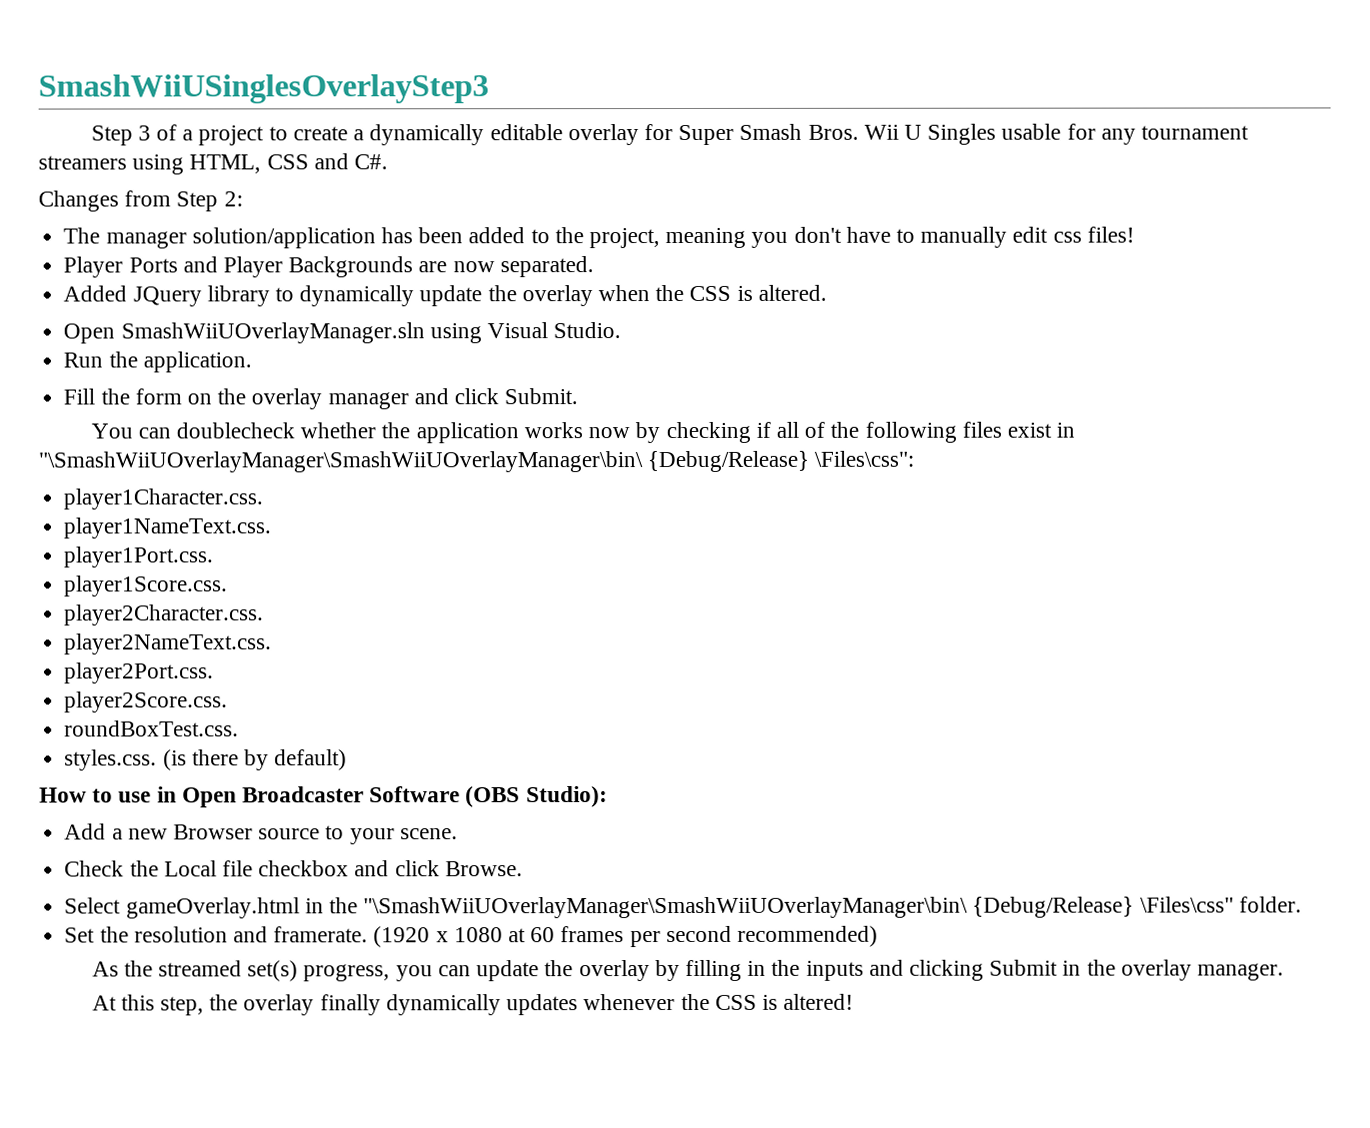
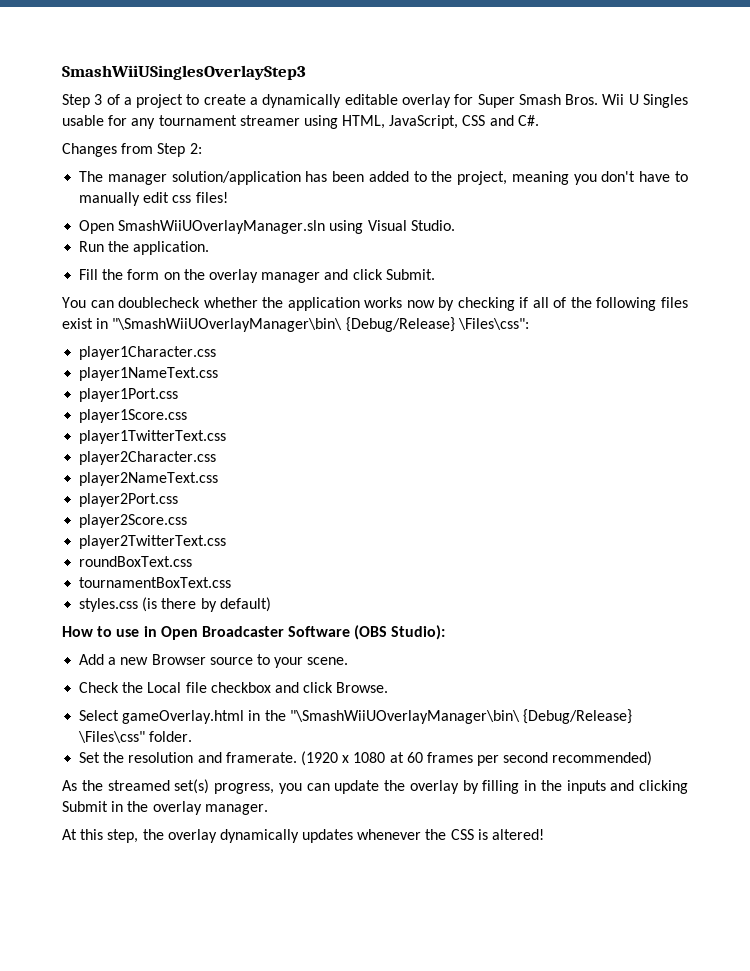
[38,155,127,170] streamers -> [239,115,300,126] streamer
(262, 164) none -> [389,115,459,129] JavaScript,
[63,256,594,278] [63,284,827,307] // Player Ports and Player Backgrounds are now separated. // Added JQuery library to dynamically update the overlay when the CSS is altered. -> (228, 197) none
[38,451,643,473] "\SmashWiiUOverlayManager\SmashWiiUOverlayManager\bin\ -> [112,318,343,332] "\SmashWiiUOverlayManager\bin\
[63,488,264,510] [63,517,272,539] [63,546,215,568] [64,575,229,597] [64,604,265,626] [64,633,273,655] [64,662,215,684] [64,691,229,713] [64,720,240,737] [64,749,158,771] player1Character.css. // player1NameText.css. // player1Port.css. // player1Score.css. // player2Character.css. // player2NameText.css. // player2Port.css. // player2Score.css. // roundBoxTest.css. // styles.css. -> [79,346,217,360] [79,367,219,381] [79,388,179,402] [79,409,188,423] [79,430,227,444] [79,451,217,465] [79,472,219,486] [79,493,179,507] [79,514,188,528] [79,535,227,549] [79,556,193,567] [79,577,232,588] [79,598,139,612] player1Character.css // player1NameText.css // player1Port.css // player1Score.css // player1TwitterText.css // player2Character.css // player2NameText.css // player2Port.css // player2Score.css // player2TwitterText.css // roundBoxText.css // tournamentBoxText.css // styles.css
[363,896,969,919] "\SmashWiiUOverlayManager\SmashWiiUOverlayManager\bin\ -> [289,710,520,724] "\SmashWiiUOverlayManager\bin\
[319,994,381,1016] finally -> (217, 836) none

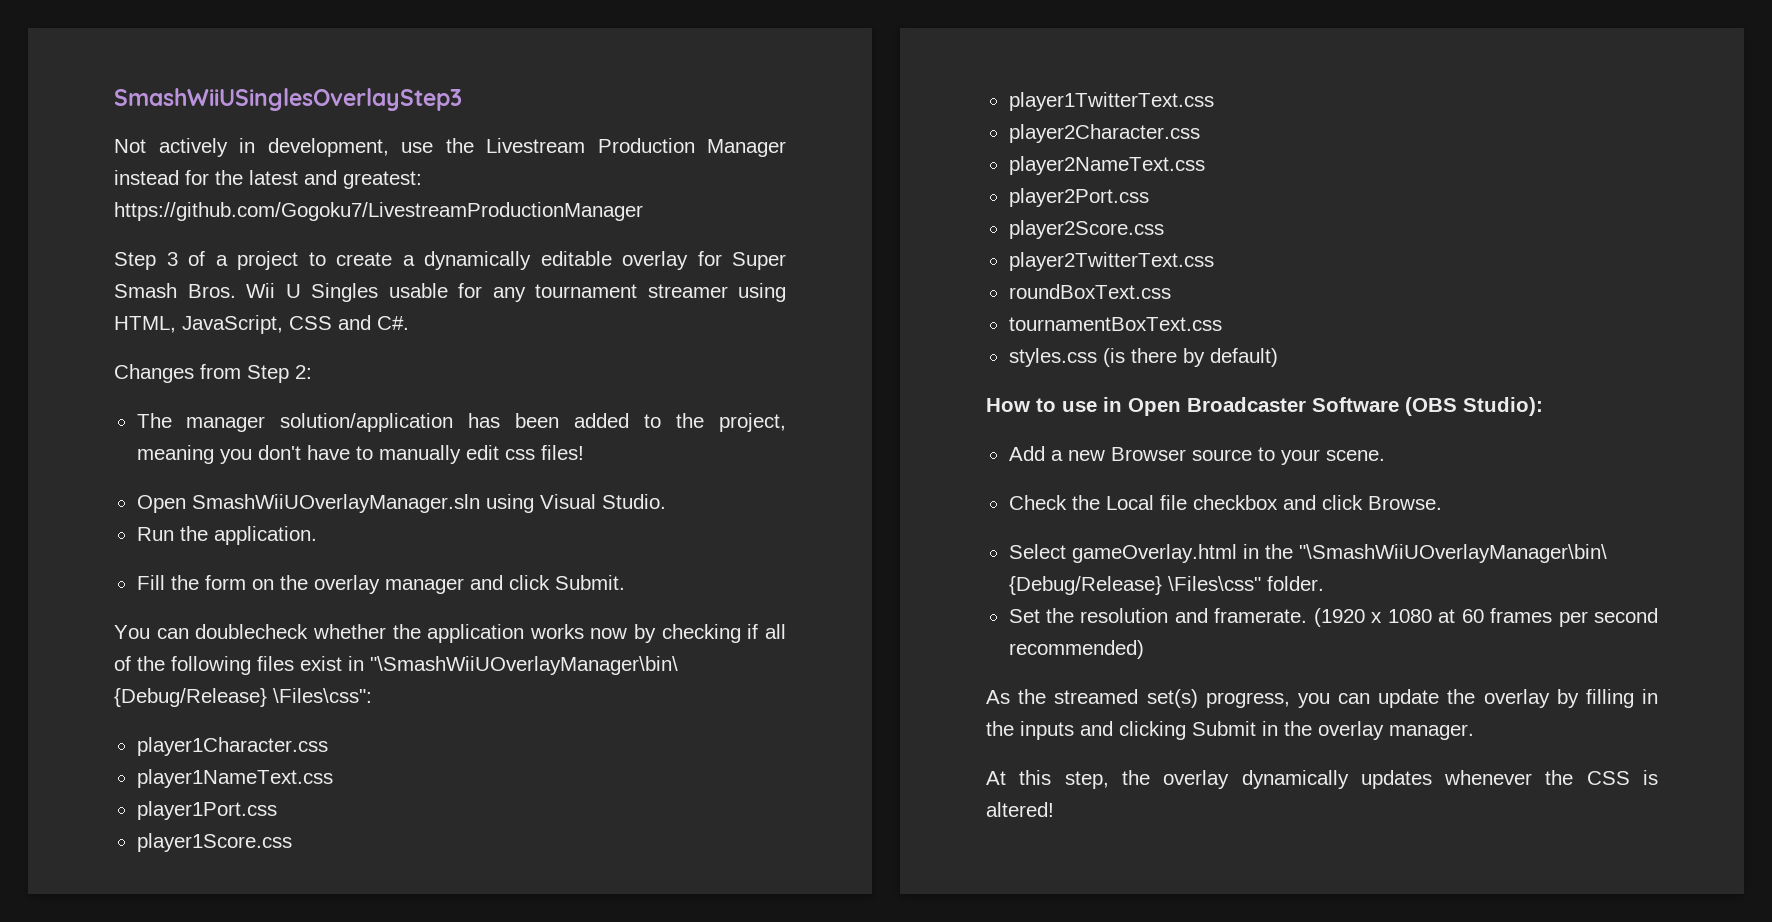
(306, 72) none -> [114,138,786,157] [114,170,422,189] [114,202,643,221] // Not actively in development, use the Livestream Production Manager instead for the latest and greatest: https://github.com/Gogoku7/LivestreamProductionManager

